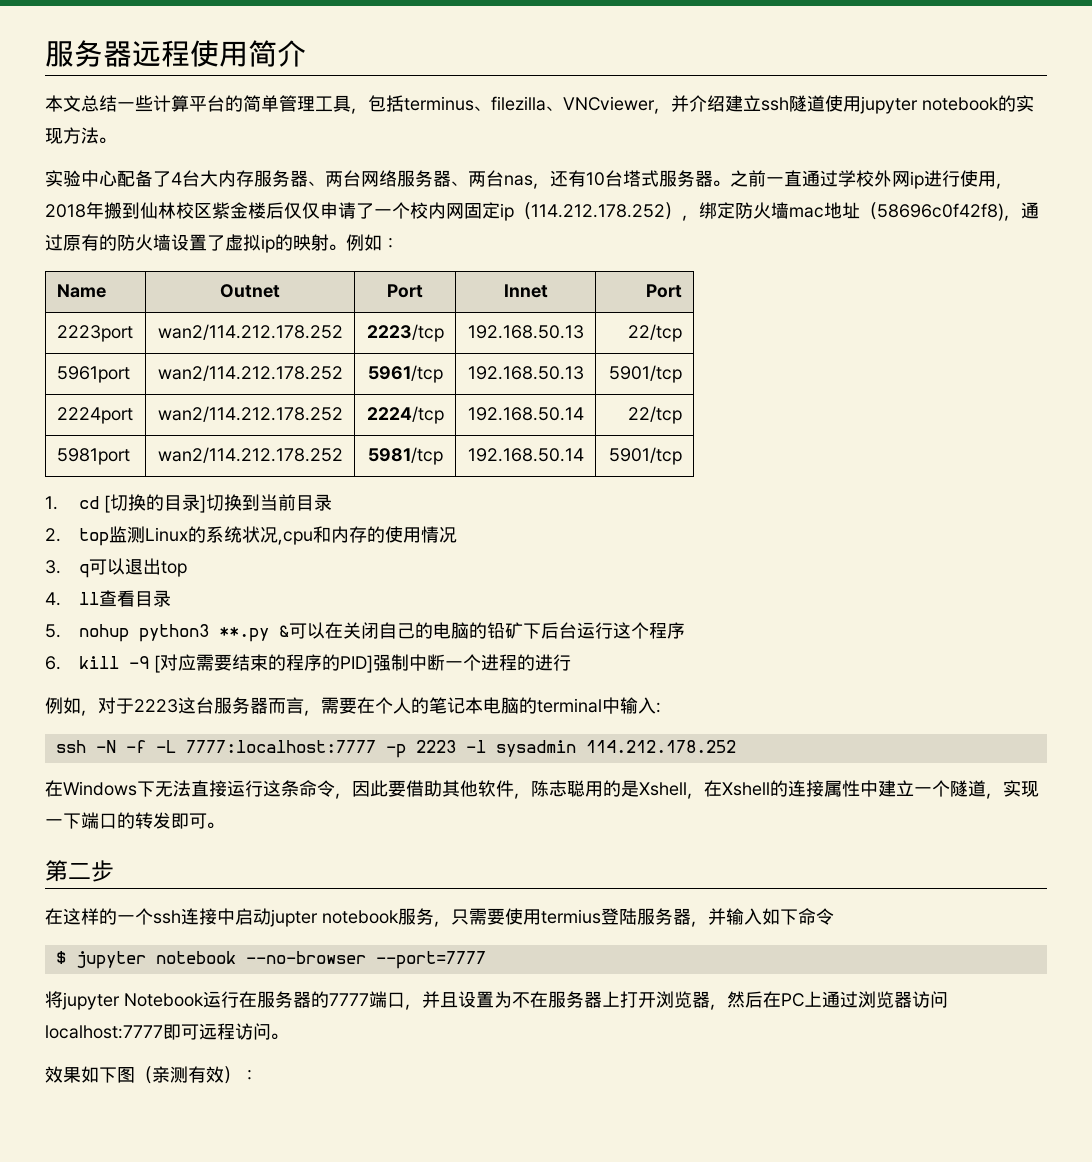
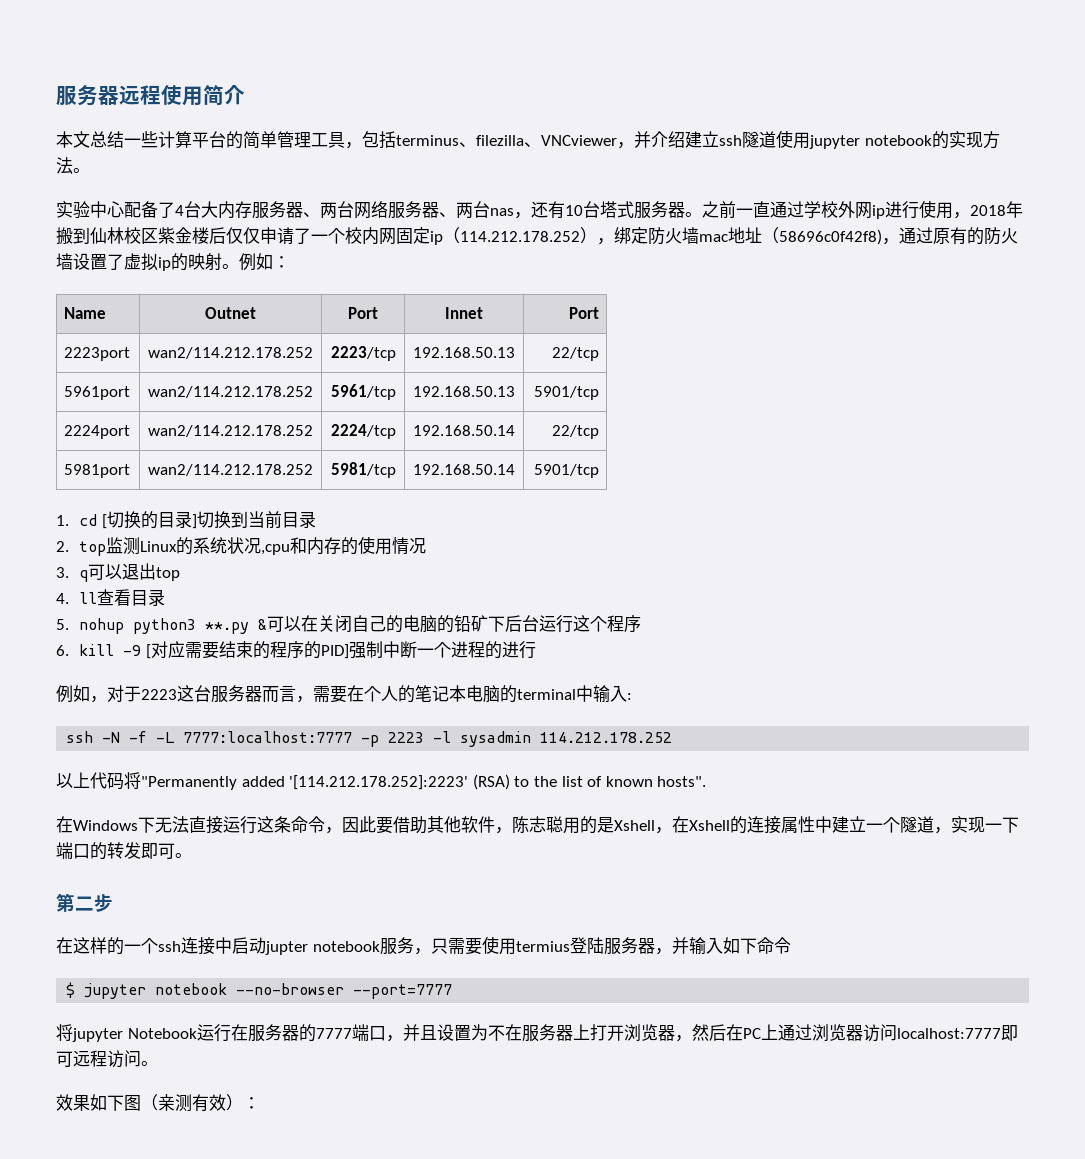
(736, 746) none -> [56,772,707,790] // 以上代码将"Permanently added '[114.212.178.252]:2223' (RSA) to the list of known hosts".

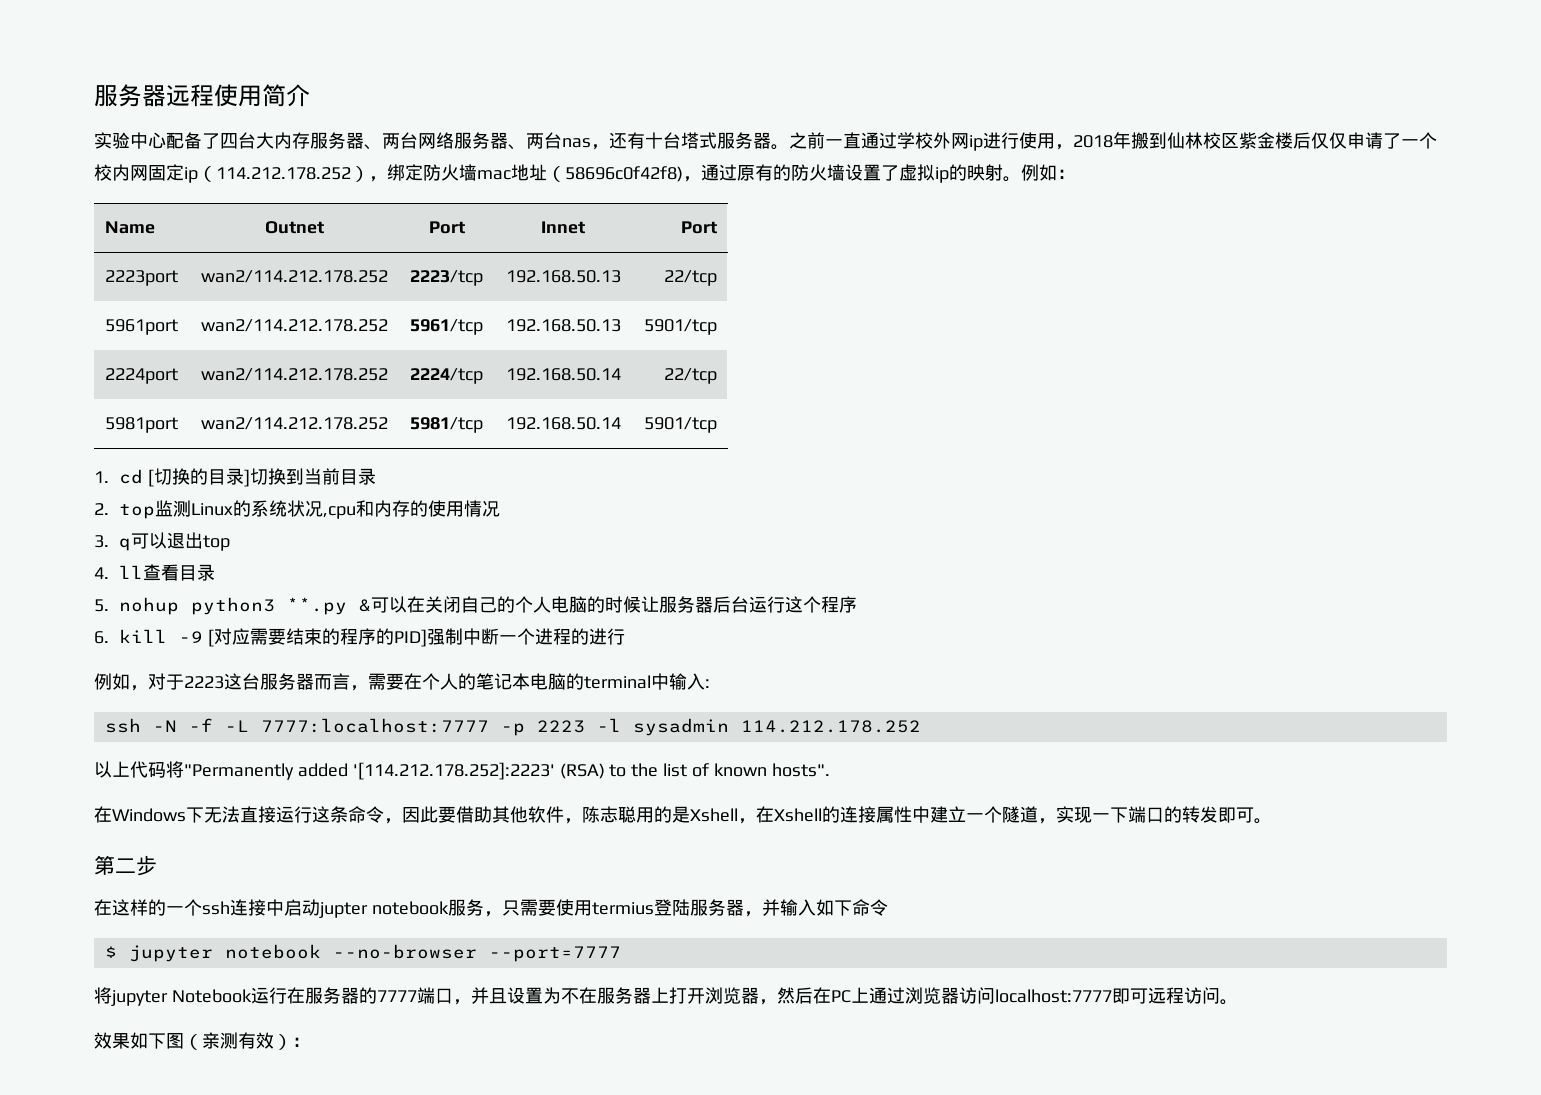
[56,130,1000,149] [56,157,90,174] // 本文总结一些计算平台的简单管理工具，包括terminus、filezilla、VNCviewer，并介绍建立ssh隧道使用jupyter notebook的实现方法。 -> (310, 95) none
[175,205,184,216] 4 -> [220,133,238,149] 四
[565,205,583,216] 10 -> [645,132,663,149] 十
[403,615,506,633] 电脑的铅矿下 -> [515,596,714,613] 个人电脑的时候让服务器

